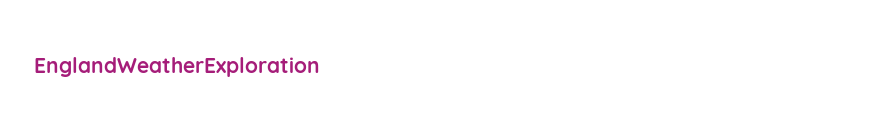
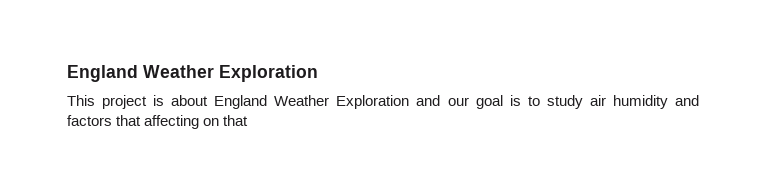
[34,57,320,77] EnglandWeatherExploration -> [67,65,318,82] [67,95,700,109] [67,115,249,129] England Weather Exploration // This project is about England Weather Exploration and our goal is to study air humidity and factors that affecting on that

